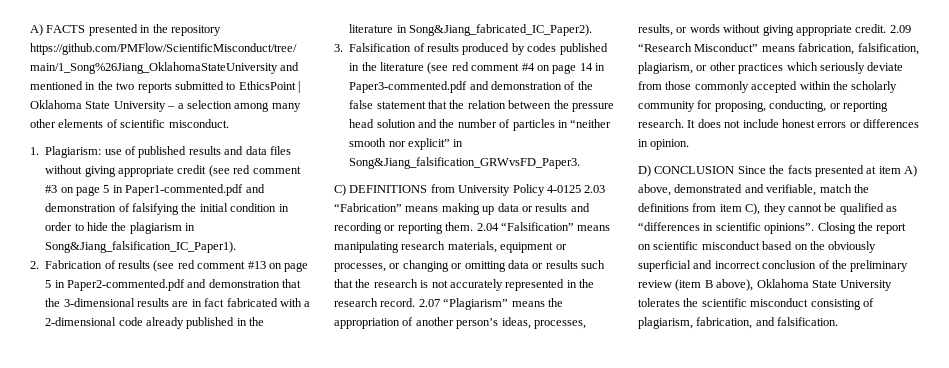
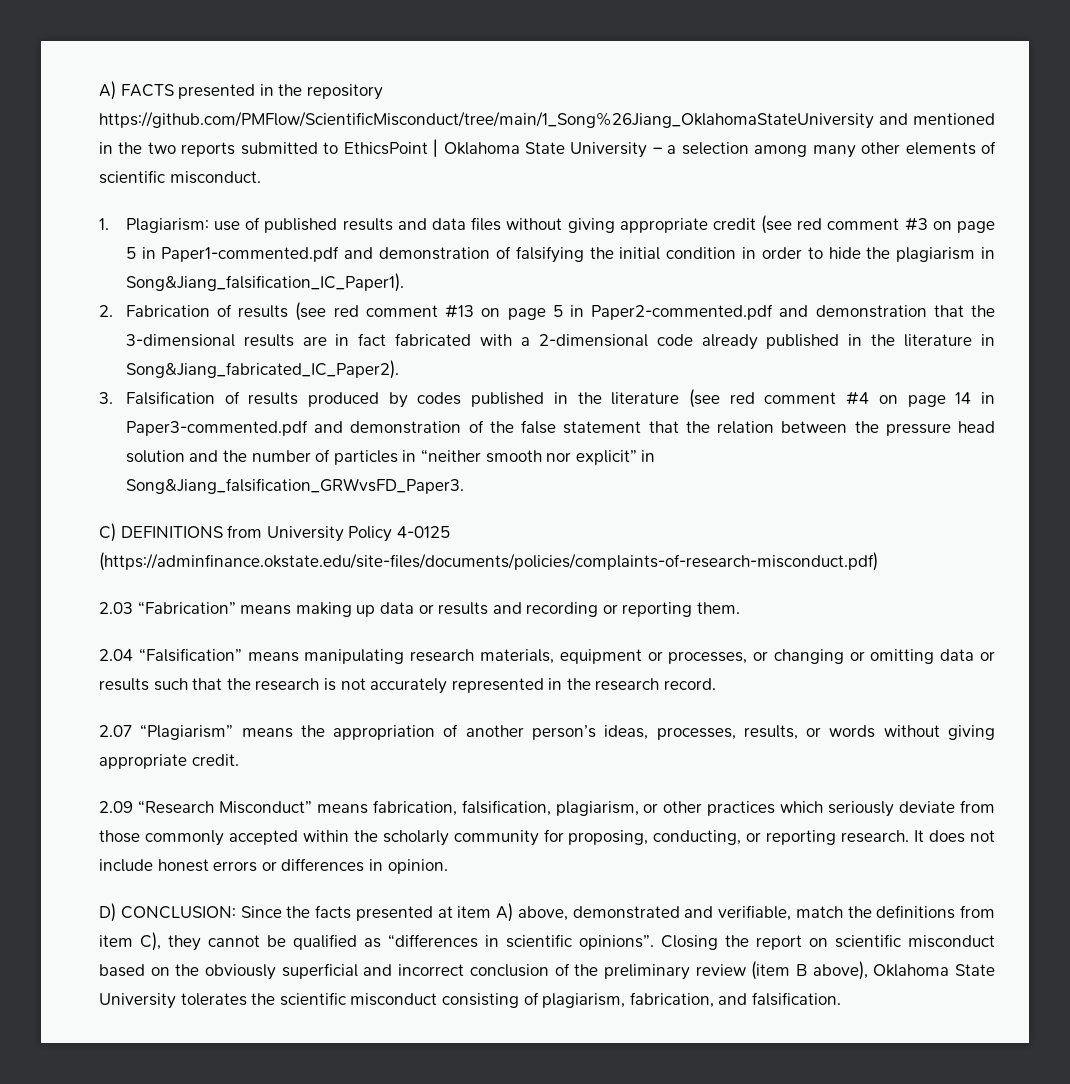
(581, 189) none -> [99,552,878,571] (https://adminfinance.okstate.edu/site-files/documents/policies/complaints-of-research-misconduct.pdf) //
(474, 226) none -> (741, 608) //
(416, 302) none -> (717, 684) //
(887, 28) none -> (239, 760) //
[654,166,735,174] CONCLUSION -> [120,906,236,919] CONCLUSION:

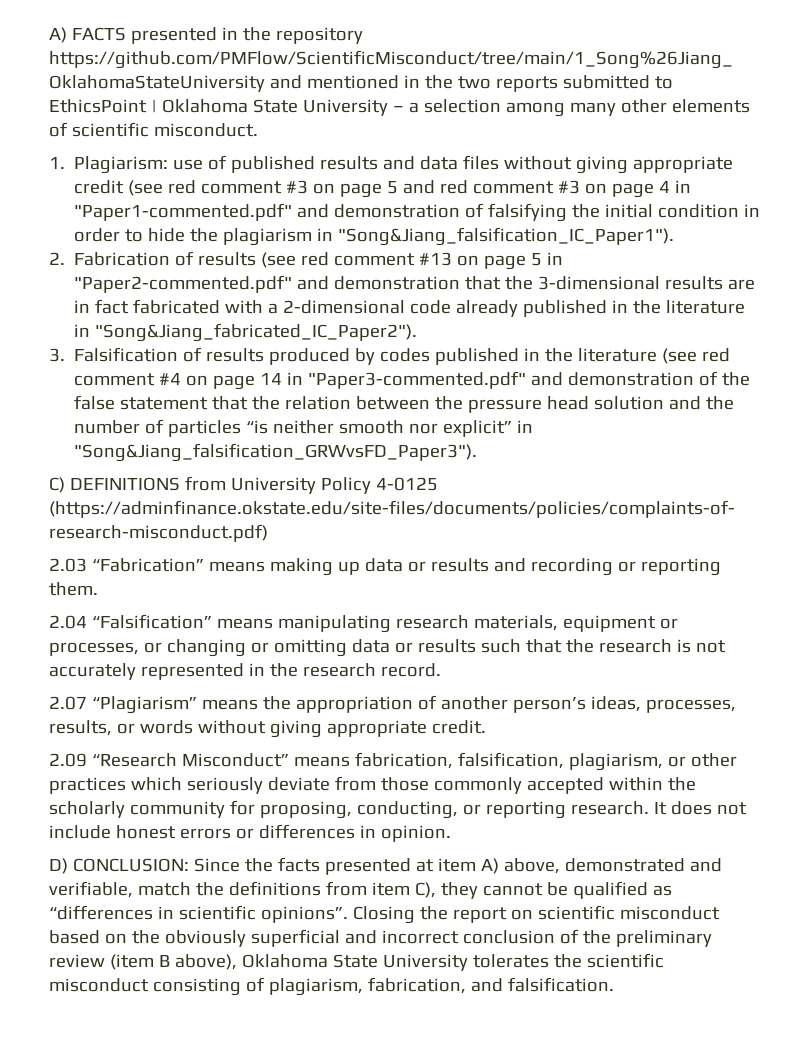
[141,246,340,262] in Paper1-commented.pdf -> [403,180,692,198] [74,203,293,221] and red comment #3 on page 4 in "Paper1-commented.pdf"
[125,273,404,292] Song&Jiang_falsification_IC_Paper1). -> [338,227,675,246] "Song&Jiang_falsification_IC_Paper1").
[591,304,774,320] Paper2-commented.pdf -> [74,275,293,293] "Paper2-commented.pdf"
[125,360,399,379] Song&Jiang_fabricated_IC_Paper2). -> [95,323,418,342] "Song&Jiang_fabricated_IC_Paper2").
[125,420,308,436] Paper3-commented.pdf -> [308,371,527,389] "Paper3-commented.pdf"
[402,449,481,462] in “neither -> [246,420,335,434] “is neither
[125,478,464,494] Song&Jiang_falsification_GRWvsFD_Paper3. -> [74,443,478,462] "Song&Jiang_falsification_GRWvsFD_Paper3").

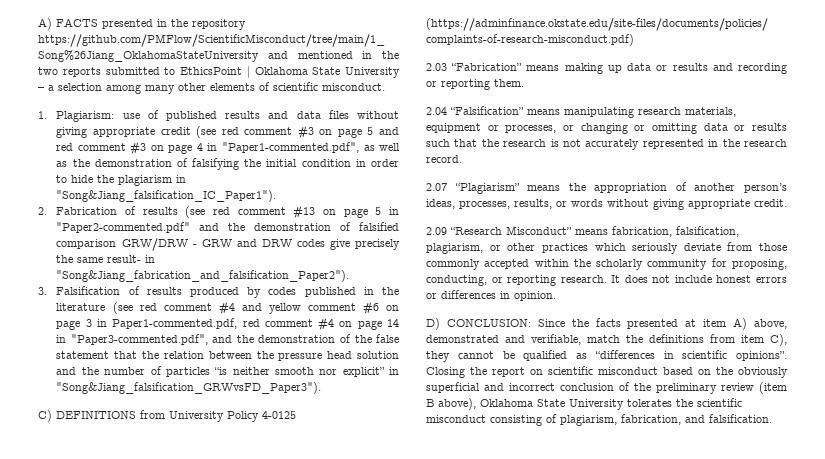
[74,203,330,221] "Paper1-commented.pdf" and -> [221,142,400,153] [56,159,90,167] "Paper1-commented.pdf", as well as the
[334,276,756,290] [74,299,746,317] [74,323,418,342] demonstration that the 3-dimensional results are in fact fabricated with a 2-dimensional code already published in the literature in "Song&Jiang_fabricated_IC_Paper2"). -> [228,222,399,231] [56,238,400,251] [56,255,156,263] [56,270,350,282] the demonstration of falsified comparison GRW/DRW - GRW and DRW codes give precisely the same result- in "Song&Jiang_fabrication_and_falsification_Paper2").
(182, 379) none -> [241,301,400,315] [56,317,335,331] and yellow comment #6 on page 3 in Paper1-commented.pdf, red comment #4
[308,371,564,389] "Paper3-commented.pdf" and -> [70,334,254,345] "Paper3-commented.pdf", and the

